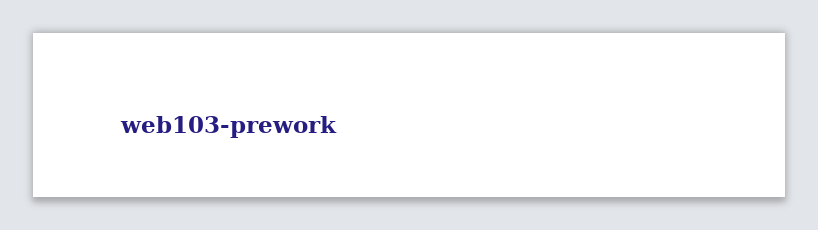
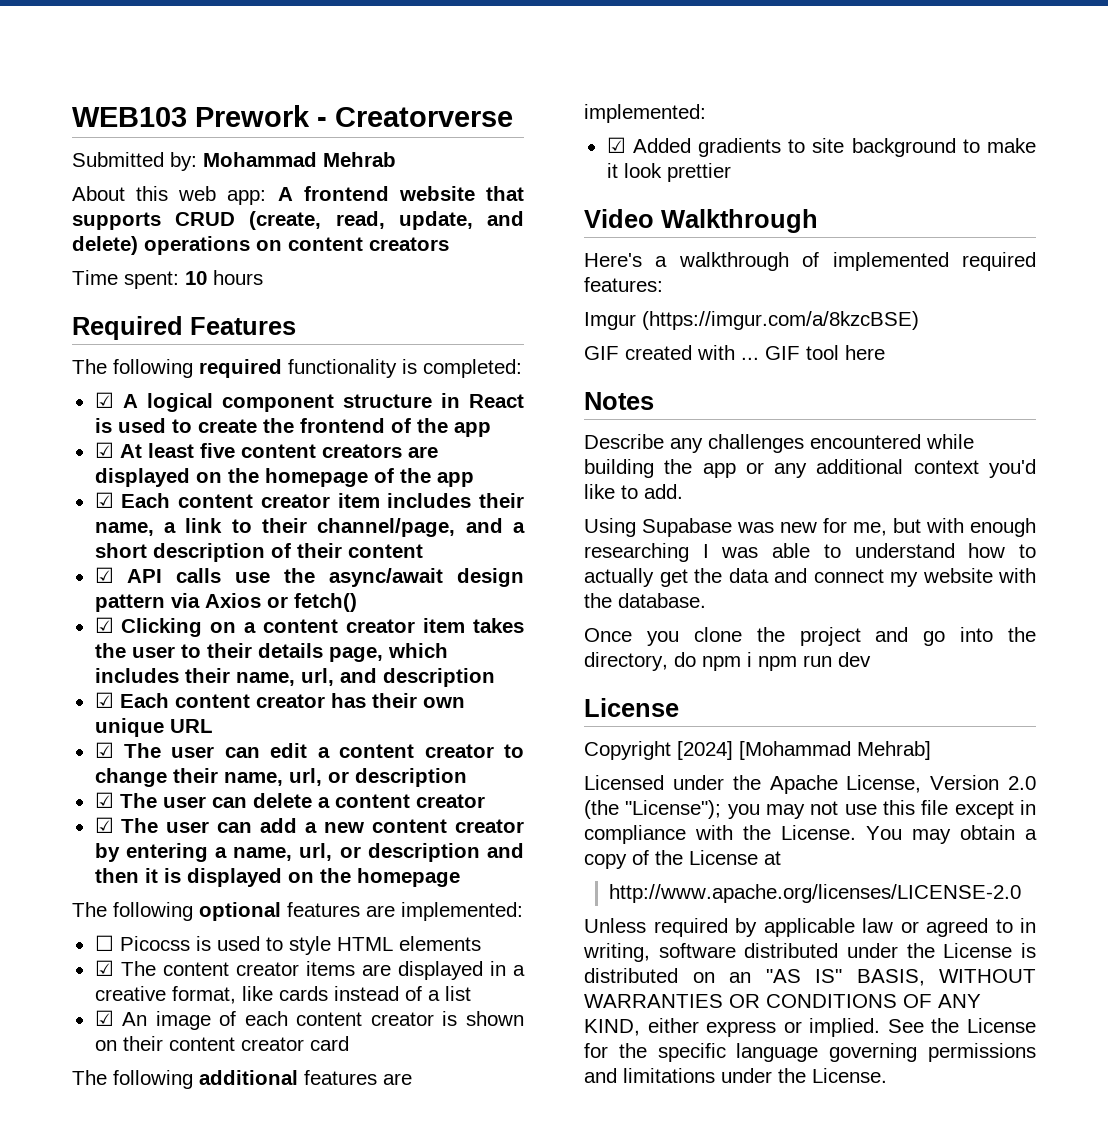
[120,116,337,138] web103-prework -> [72,105,513,127] [72,152,396,171] [72,186,524,205] [72,211,524,230] [72,236,449,255] [72,270,263,289] [72,316,296,340] [72,359,522,378] [94,392,524,412] [94,418,491,437] [94,442,438,458] [94,468,474,487] [94,492,524,508] [94,518,525,537] [94,543,423,562] [94,567,524,587] [94,593,357,612] [94,617,524,637] [94,643,448,662] [94,668,495,687] [94,692,465,708] [94,718,213,737] [94,742,524,758] [94,768,467,787] [94,792,485,808] [94,817,524,833] [94,843,524,862] [94,868,460,887] [72,902,523,921] [94,935,481,955] [94,960,525,980] [94,986,471,1004] [94,1010,524,1030] [94,1036,349,1051] [72,1070,412,1089] [584,104,706,123] [606,137,1036,157] [606,163,731,182] [584,209,818,233] [584,252,1036,271] [584,277,663,292] [584,311,919,330] [584,345,885,360] [584,392,654,410] [584,434,974,453] [584,459,1036,478] [584,484,683,499] [584,518,1036,537] [584,543,1036,562] [584,568,1036,587] [584,593,706,608] [584,627,1036,646] [584,652,871,671] [584,698,679,717] [584,741,931,760] [584,775,1036,794] [584,800,1036,819] [584,825,1037,844] [584,850,781,869] [609,884,1022,903] [584,918,1036,937] [583,943,1036,962] [584,968,1036,986] [584,994,981,1008] [584,1018,1036,1037] [584,1043,1036,1062] [584,1068,887,1083] WEB103 Prework - Creatorverse // Submitted by: Mohammad Mehrab // About this web app: A frontend website that supports CRUD (create, read, update, and delete) operations on content creators // Time spent: 10 hours // Required Features // The following required functionality is completed: // ☑ A logical component structure in React is used to create the frontend of the app // ☑ At least five content creators are displayed on the homepage of the app // ☑ Each content creator item includes their name, a link to their channel/page, and a short description of their content // ☑ API calls use the async/await design pattern via Axios or fetch() // ☑ Clicking on a content creator item takes the user to their details page, which includes their name, url, and description // ☑ Each content creator has their own unique URL // ☑ The user can edit a content creator to change their name, url, or description // ☑ The user can delete a content creator // ☑ The user can add a new content creator by entering a name, url, or description and then it is displayed on the homepage // The following optional features are implemented: // ☐ Picocss is used to style HTML elements // ☑ The content creator items are displayed in a creative format, like cards instead of a list // ☑ An image of each content creator is shown on their content creator card // The following additional features are implemented: // ☑ Added gradients to site background to make it look prettier // Video Walkthrough // Here's a walkthrough of implemented required features: // Imgur (https://imgur.com/a/8kzcBSE) // GIF created with ... GIF tool here // Notes // Describe any challenges encountered while building the app or any additional context you'd like to add. // Using Supabase was new for me, but with enough researching I was able to understand how to actually get the data and connect my website with the database. // Once you clone the project and go into the directory, do npm i npm run dev // License // Copyright [2024] [Mohammad Mehrab] // Licensed under the Apache License, Version 2.0 (the "License"); you may not use this file except in compliance with the License. You may obtain a copy of the License at // http://www.apache.org/licenses/LICENSE-2.0 // Unless required by applicable law or agreed to in writing, software distributed under the License is distributed on an "AS IS" BASIS, WITHOUT WARRANTIES OR CONDITIONS OF ANY KIND, either express or implied. See the License for the specific language governing permissions and limitations under the License.

